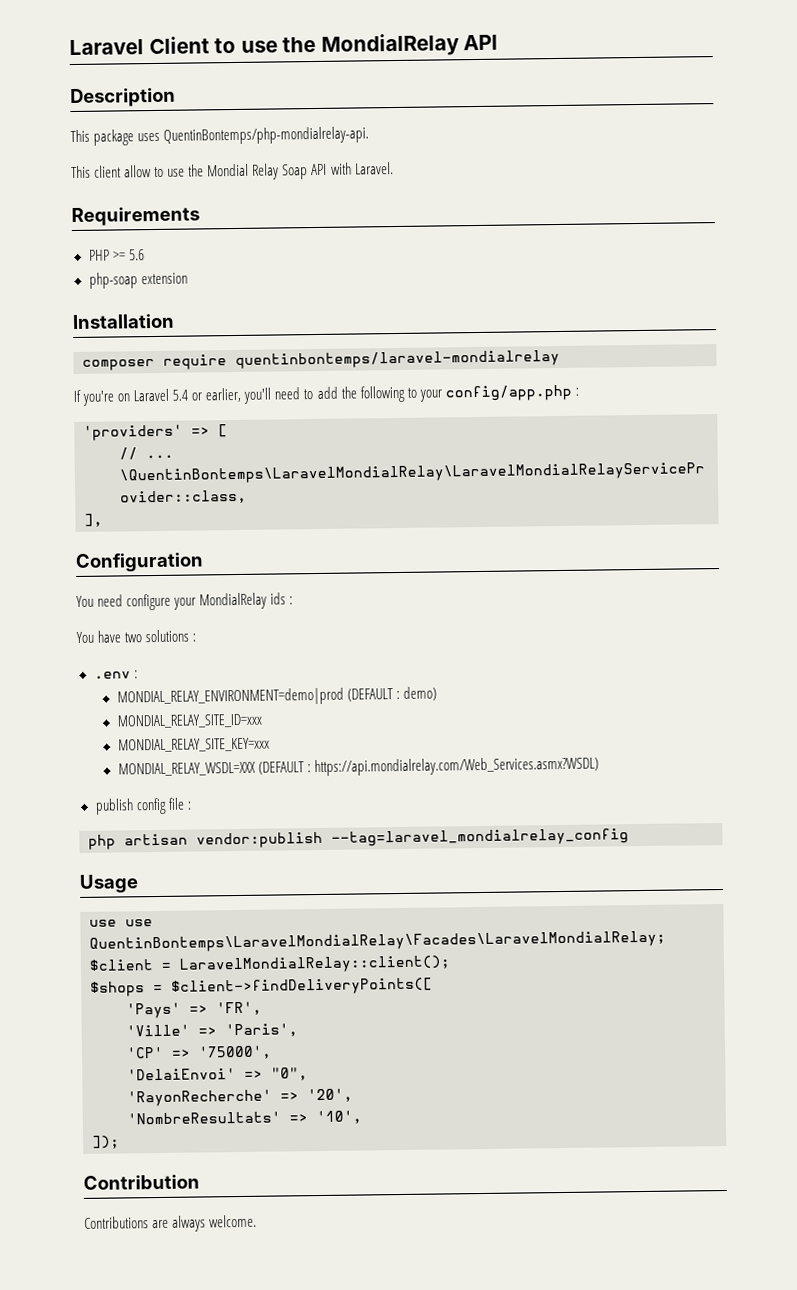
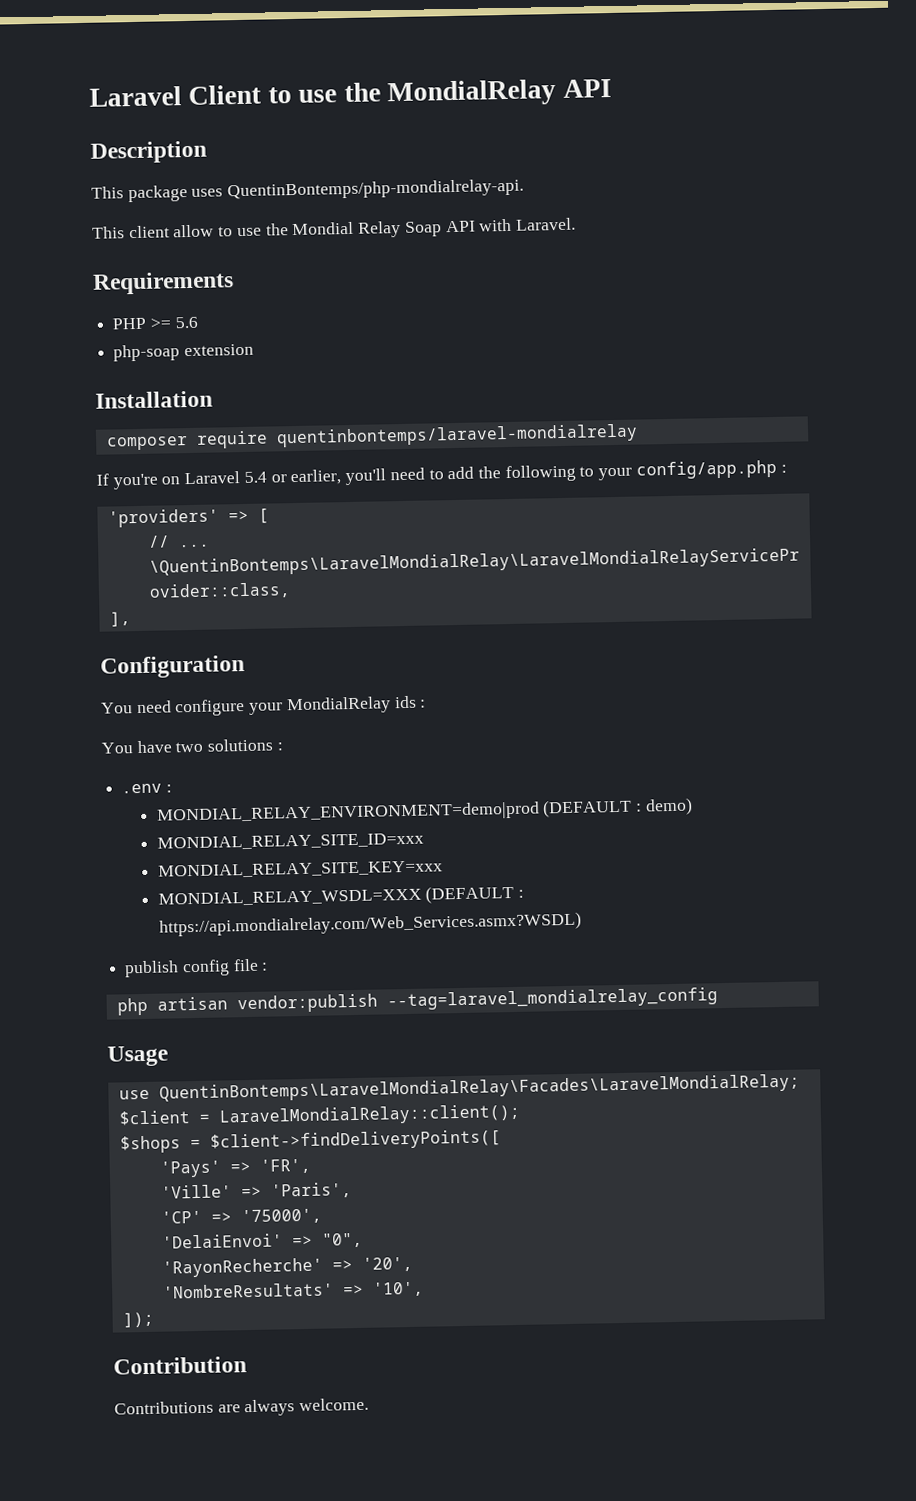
[125,919,153,927] use -> (150, 1094) none

